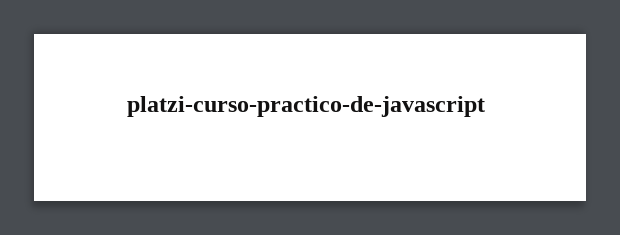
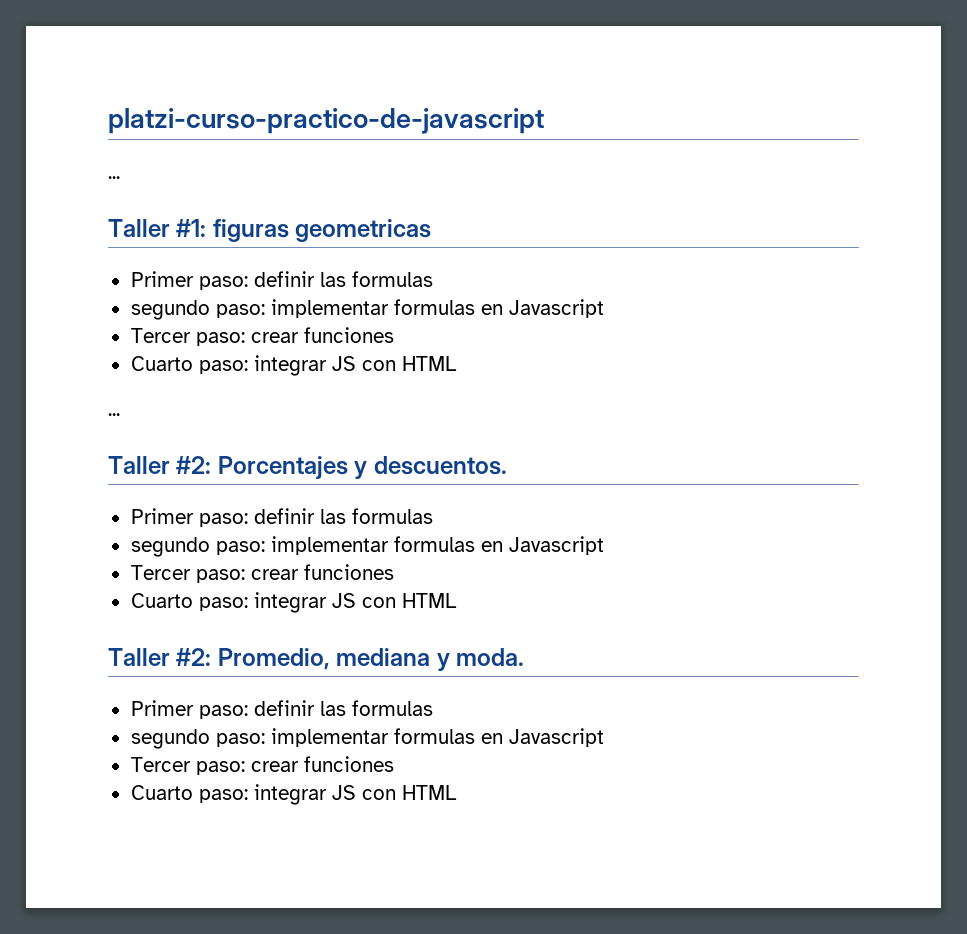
(485, 106) none -> [108,176,120,179] [108,219,432,242] [130,271,433,290] [130,299,604,320] [130,327,394,346] [130,355,457,376] [108,413,120,416] [108,456,507,479] [130,508,433,527] [130,536,604,557] [130,564,394,583] [130,592,457,613] [108,648,525,671] [130,700,433,719] [130,728,604,749] [130,756,394,775] [130,784,457,805] // ... // Taller #1: figuras geometricas // Primer paso: definir las formulas // segundo paso: implementar formulas en Javascript // Tercer paso: crear funciones // Cuarto paso: integrar JS con HTML // ... // Taller #2: Porcentajes y descuentos. // Primer paso: definir las formulas // segundo paso: implementar formulas en Javascript // Tercer paso: crear funciones // Cuarto paso: integrar JS con HTML // Taller #2: Promedio, mediana y moda. // Primer paso: definir las formulas // segundo paso: implementar formulas en Javascript // Tercer paso: crear funciones // Cuarto paso: integrar JS con HTML

